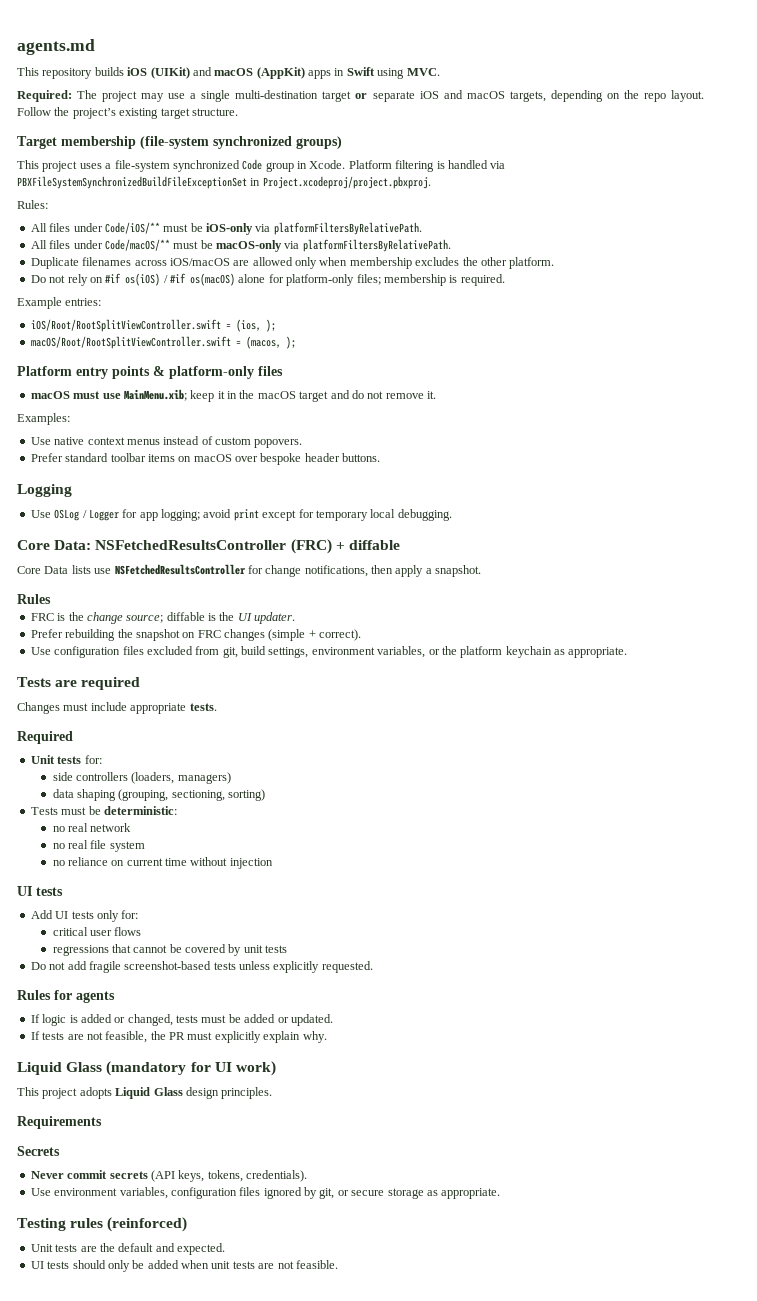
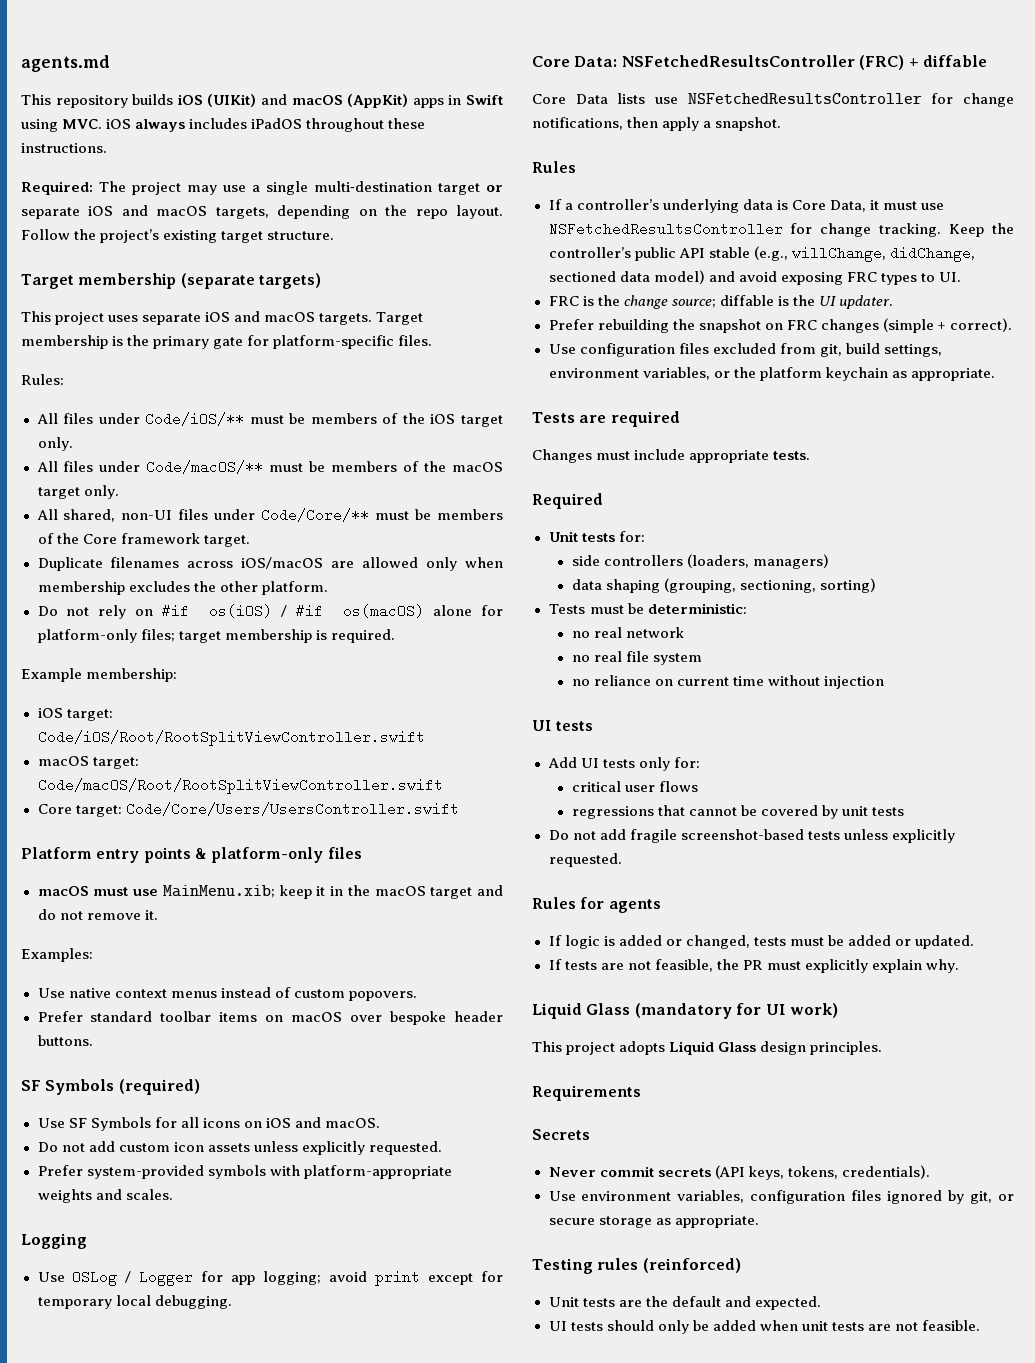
(440, 72) none -> [106,118,426,132] [21,143,107,153] iOS always includes iPadOS throughout these instructions.
[140,136,342,149] (file‑system synchronized groups) -> [180,273,321,289] (separate targets)
[105,159,506,172] [17,176,431,189] a file‑system synchronized Code group in Xcode. Platform filtering is handled via PBXFileSystemSynchronizedBuildFileExceptionSet in Project.xcodeproj/project.pbxproj. -> [142,311,424,325] [21,335,433,349] separate iOS and macOS targets. Target membership is the primary gate for platform-specific files.
[206,222,422,235] iOS‑only via platformFiltersByRelativePath. -> [310,413,504,427] [37,437,73,451] members of the iOS target only.
[216,239,451,252] macOS‑only via platformFiltersByRelativePath. -> [331,461,504,472] [37,485,119,499] [36,508,503,522] [37,533,250,547] members of the macOS target only. // All shared, non-UI files under Code/Core/** must be members of the Core framework target.
(381, 279) none -> [178,631,221,643] target
[65,298,102,306] [30,319,276,332] [30,336,296,349] entries: // iOS/Root/RootSplitViewController.swift = (ios, ); // macOS/Root/RootSplitViewController.swift = (macos, ); -> [86,668,178,682] [37,708,113,721] [37,730,425,746] [37,756,139,769] [37,778,443,794] [37,802,459,817] membership: // iOS target: Code/iOS/Root/RootSplitViewController.swift // macOS target: Code/macOS/Root/RootSplitViewController.swift // Core target: Code/Core/Users/UsersController.swift
(381, 457) none -> [21,1079,200,1095] [37,1117,380,1131] [37,1141,442,1155] [37,1165,452,1179] [37,1189,173,1203] // SF Symbols (required) // Use SF Symbols for all icons on iOS and macOS. // Do not add custom icon assets unless explicitly requested. // Prefer system-provided symbols with platform-appropriate weights and scales.
(51, 599) none -> [548,199,944,213] [548,222,1014,237] [548,246,975,262] [548,270,961,285] // If a controller’s underlying data is Core Data, it must use NSFetchedResultsController for change tracking. Keep the controller’s public API stable (e.g., willChange, didChange, sectioned data model) and avoid exposing FRC types to UI.

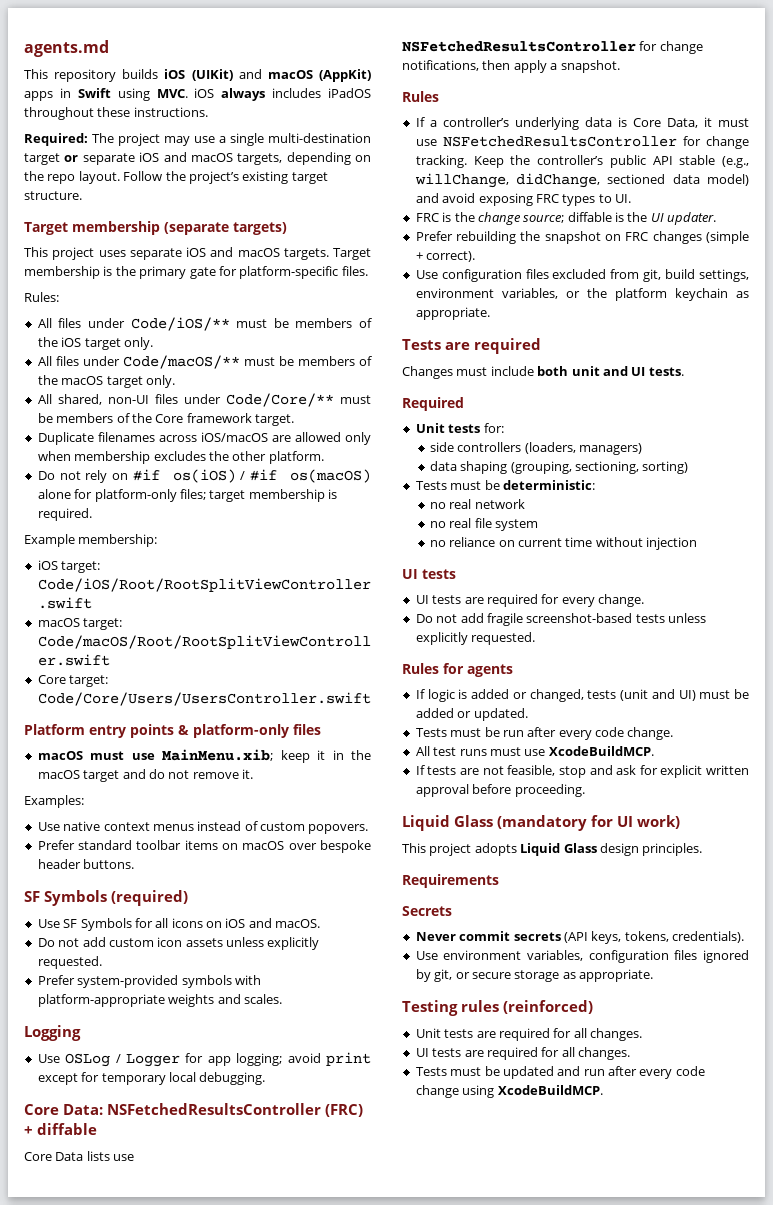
[689,450,770,463] appropriate -> [537,366,646,376] both unit and UI
[547,757,700,771] [571,781,698,792] [571,805,904,819] Add UI tests only for: // critical user flows // regressions that cannot be covered by unit tests -> [415,594,644,607] UI tests are required for every change.
(786, 941) none -> [620,689,696,701] (unit and UI)
(975, 942) none -> [415,727,674,740] [415,746,654,756] // Tests must be run after every code change. // All test runs must use XcodeBuildMCP.
[716,959,959,973] the PR must explicitly explain why. -> [558,765,749,778] [415,784,585,797] stop and ask for explicit written approval before proceeding.
[645,1296,821,1310] [548,1320,981,1334] the default and expected. // UI tests should only be added when unit tests are not feasible. -> [498,1028,642,1041] [415,1047,630,1060] [415,1066,705,1079] [415,1085,603,1098] required for all changes. // UI tests are required for all changes. // Tests must be updated and run after every code change using XcodeBuildMCP.

